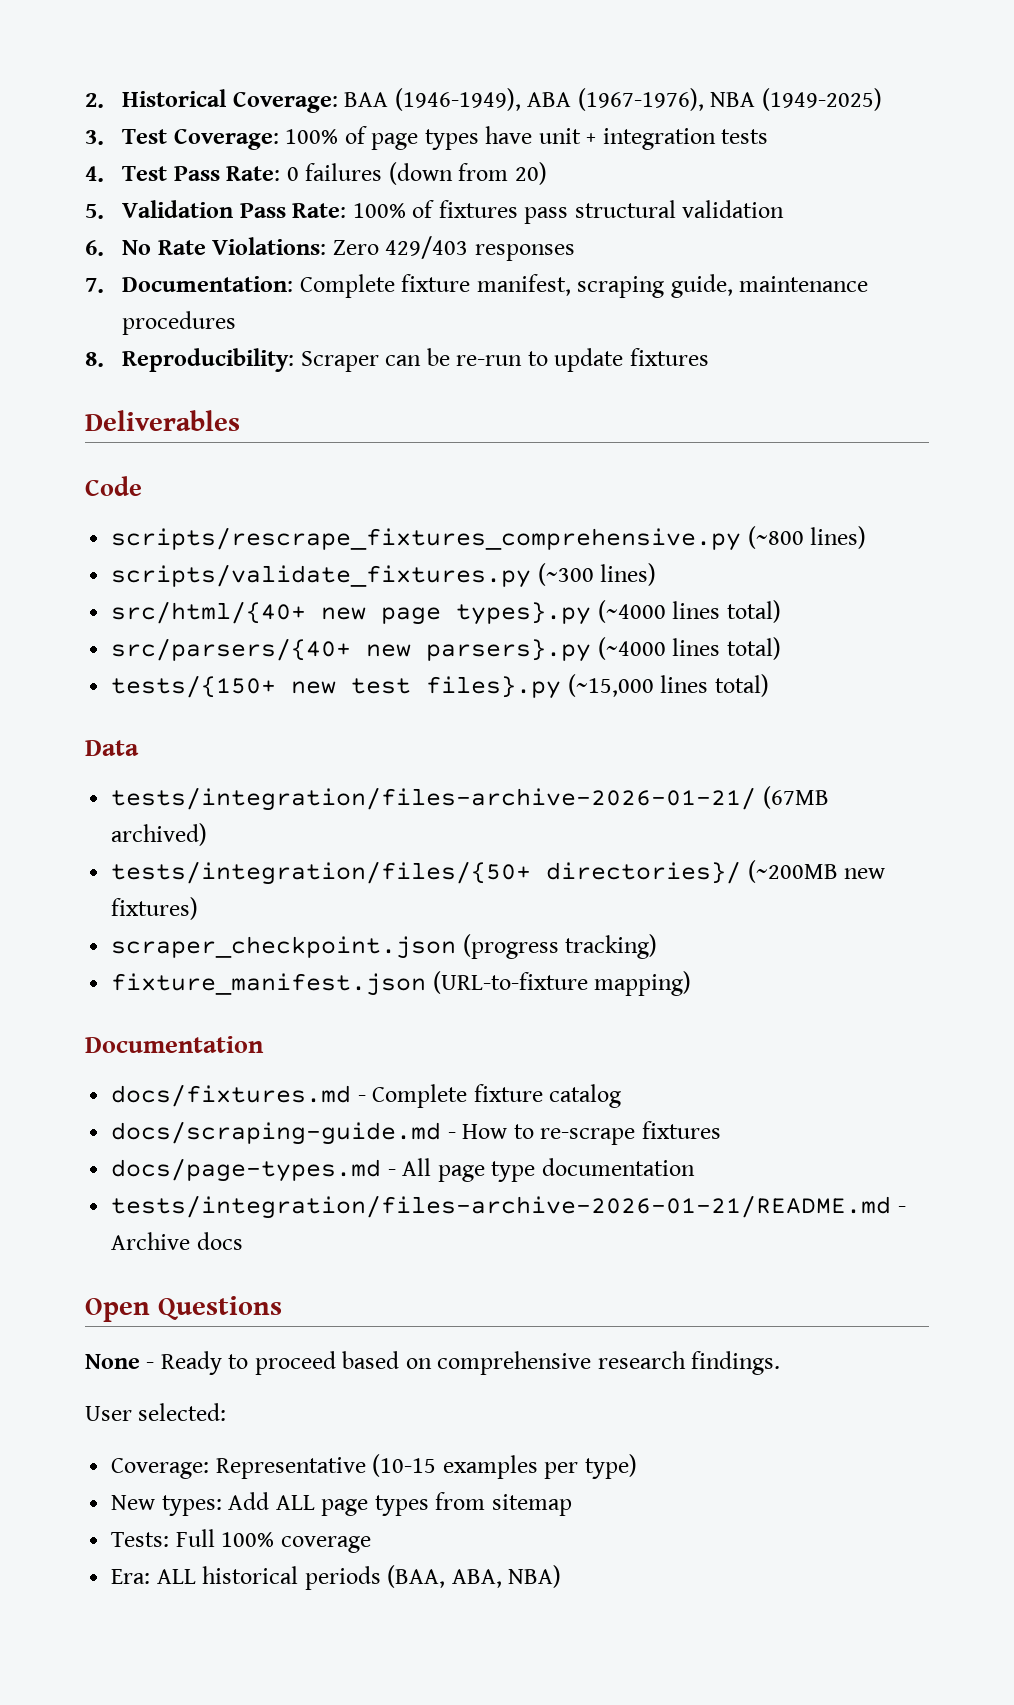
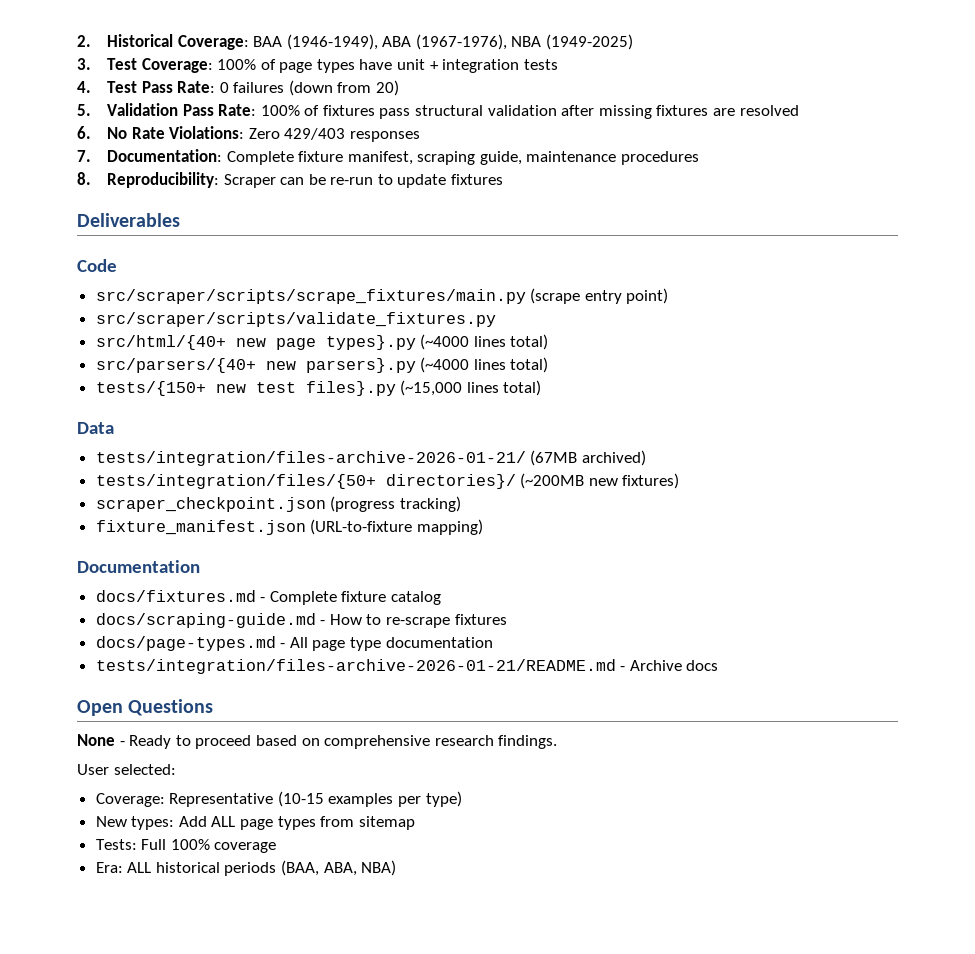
(785, 209) none -> [561,105,799,119] after missing fixtures are resolved
[111,526,867,551] [111,563,657,588] scripts/rescrape_fixtures_comprehensive.py (~800 lines) // scripts/validate_fixtures.py (~300 lines) -> [95,288,669,304] [95,312,496,327] src/scraper/scripts/scrape_fixtures/main.py (scrape entry point) // src/scraper/scripts/validate_fixtures.py

